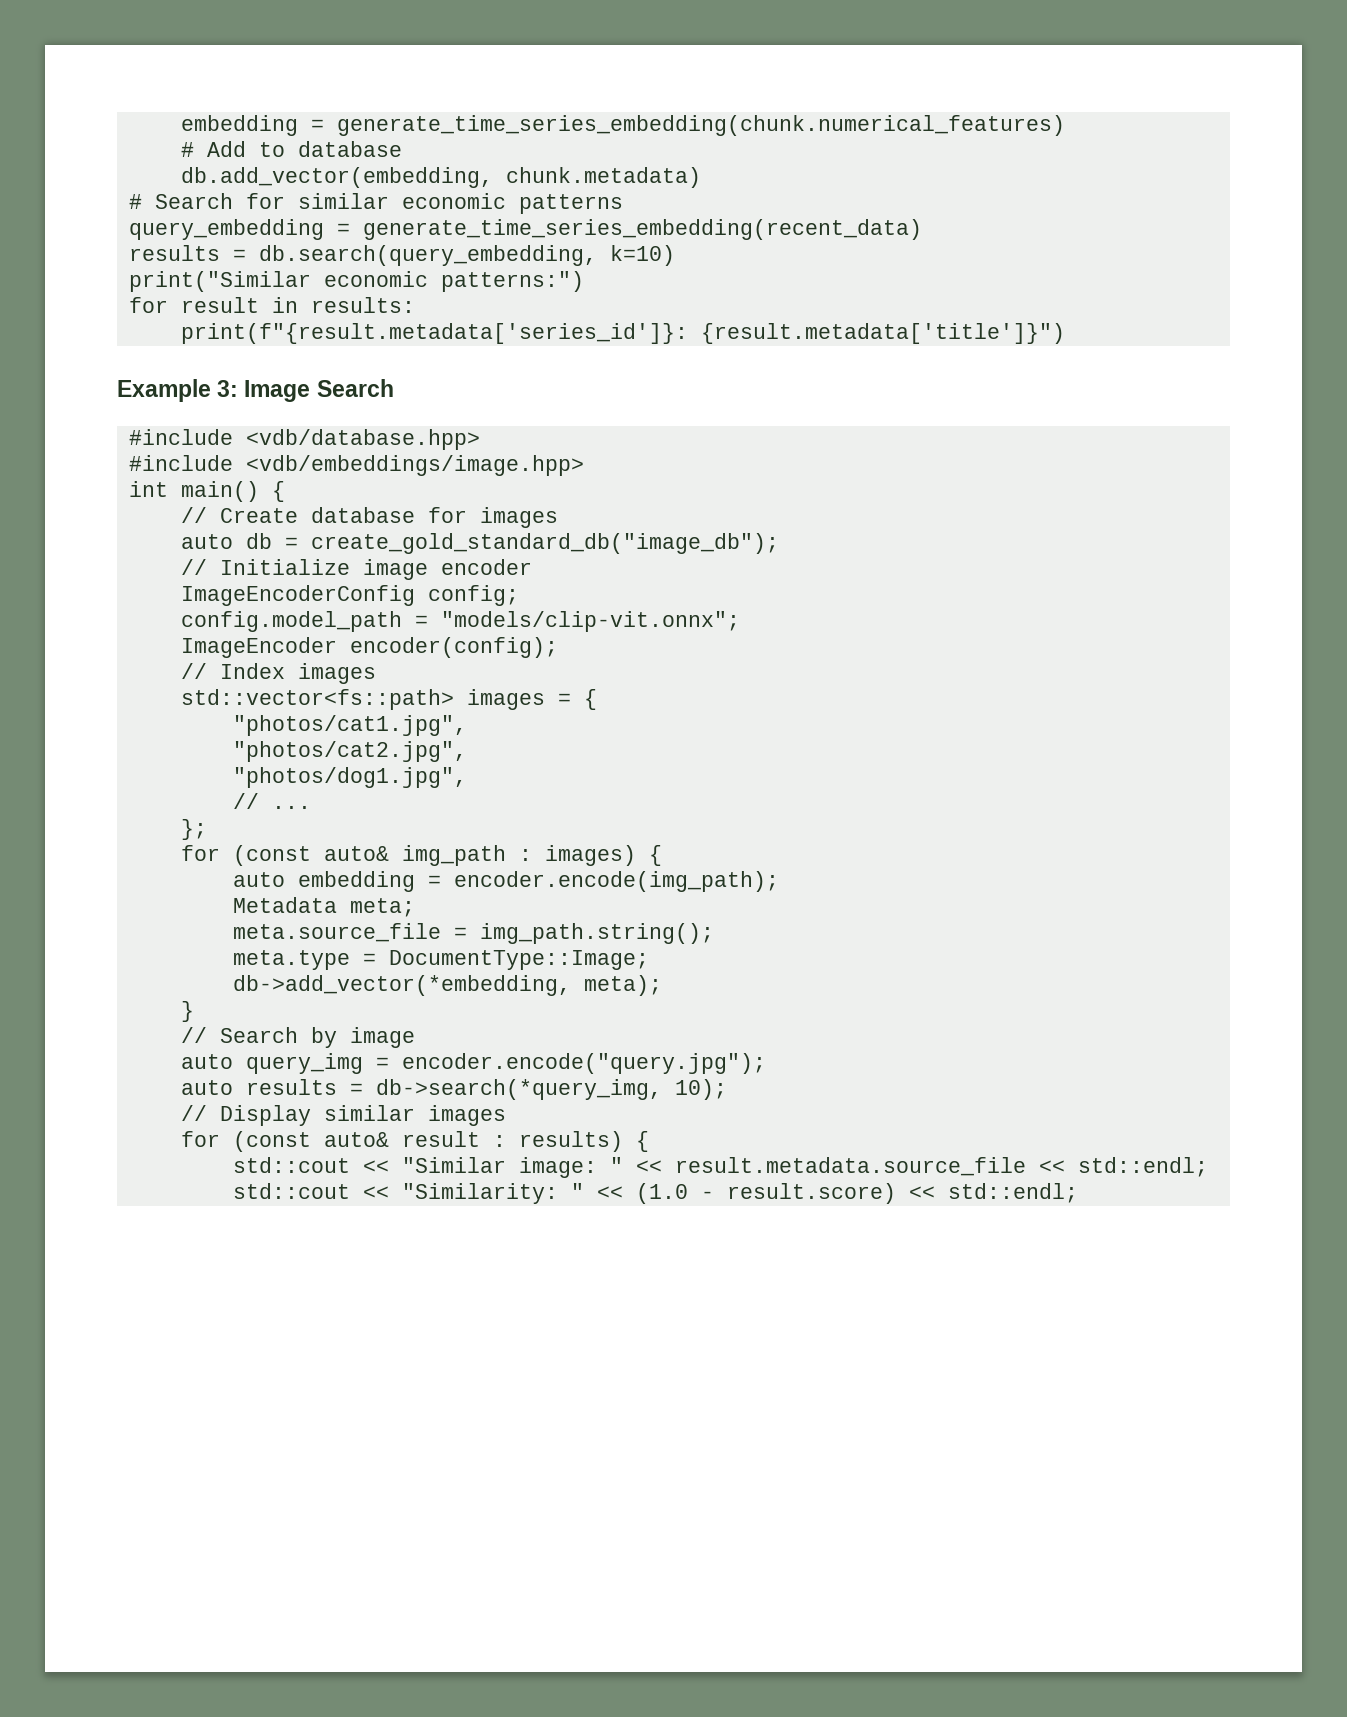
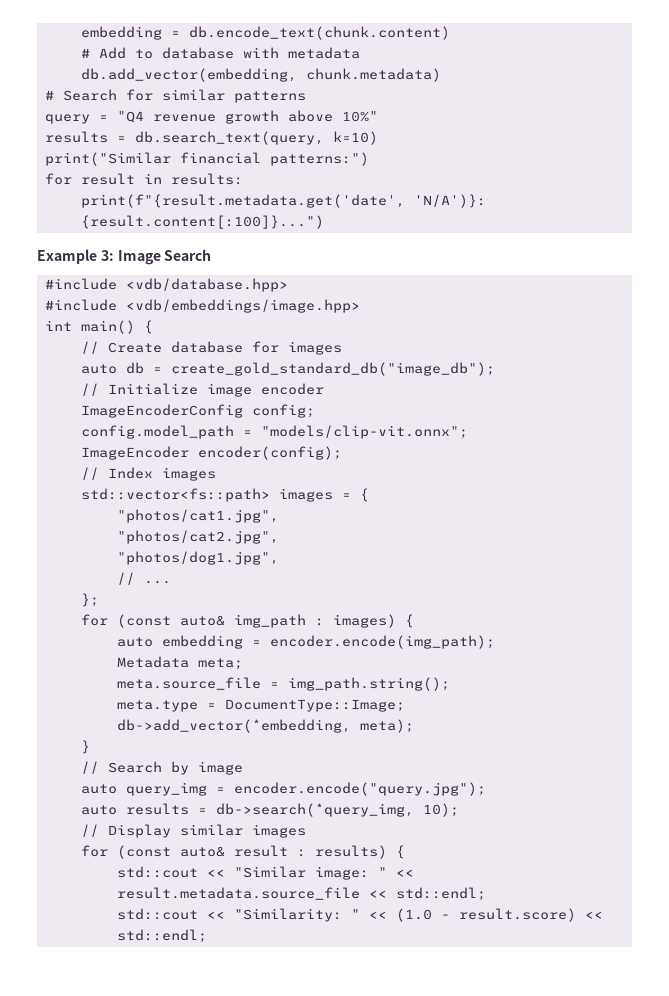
[181,115,1066,136] embedding = generate_time_series_embedding(chunk.numerical_features) -> [80,26,450,40] embedding = db.encode_text(chunk.content)
(403, 149) none -> [242,47,360,59] with metadata
[402,193,507,209] economic -> (225, 95) none
[129,219,923,240] [129,245,598,266] query_embedding = generate_time_series_embedding(recent_data) // results = db.search(query_embedding, -> [44,110,378,124] [44,131,324,145] query = "Q4 revenue growth above 10%" // results = db.search_text(query,
[324,271,429,287] economic -> [179,152,261,164] financial
[181,323,1066,344] print(f"{result.metadata['series_id']}: {result.metadata['title']}") -> [80,194,486,208] [80,215,324,229] print(f"{result.metadata.get('date', 'N/A')}: {result.content[:100]}...")

